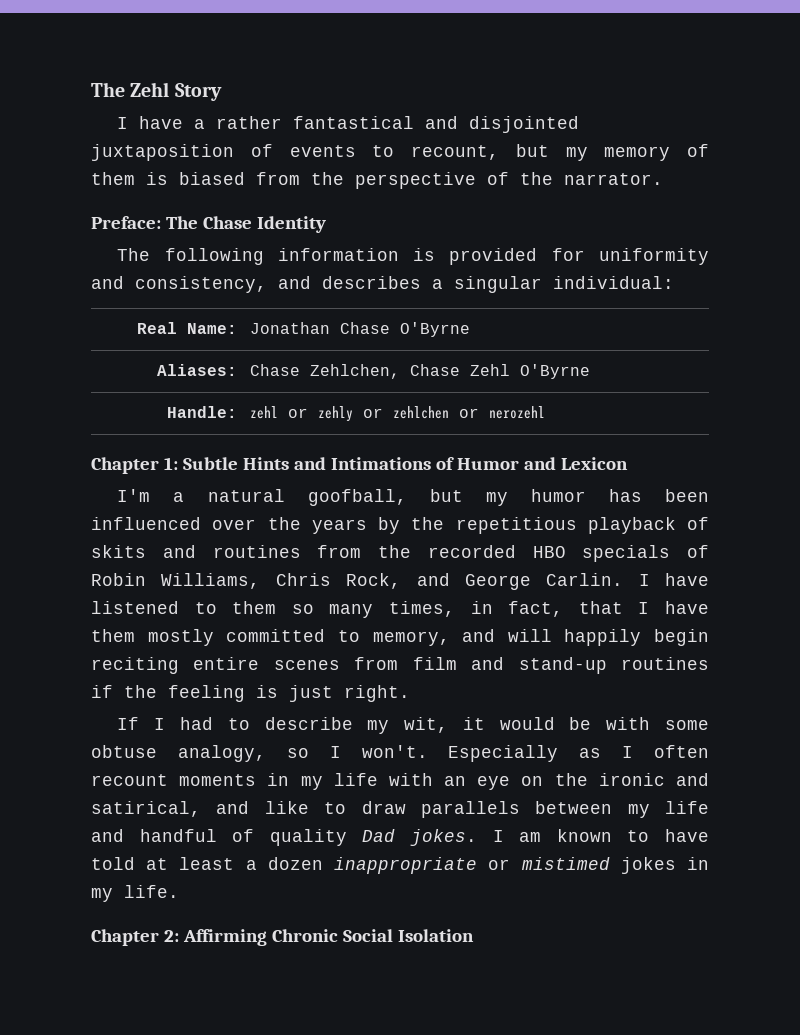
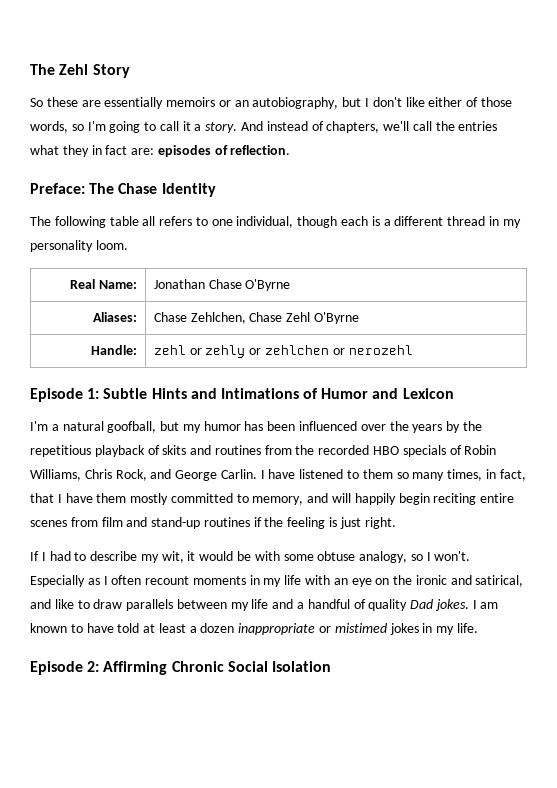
[117,116,580,133] [91,144,709,161] [91,172,663,189] I have a rather fantastical and disjointed juxtaposition of events to recount, but my memory of them is biased from the perspective of the narrator. -> [30,97,512,109] [30,121,498,133] [30,145,291,157] So these are essentially memoirs or an autobiography, but I don't like either of those words, so I'm going to call it a story. And instead of chapters, we'll call the entries what they in fact are: episodes of reflection.
[277,248,709,265] [91,276,674,293] information is provided for uniformity and consistency, and describes a singular individual: -> [109,216,521,228] [30,240,128,252] table all refers to one individual, though each is a different thread in my personality loom.
[91,457,159,474] Chapter -> [30,388,83,402] Episode
(124, 835) none -> [297,602,305,609] a
[91,929,159,946] Chapter -> [30,661,83,675] Episode

